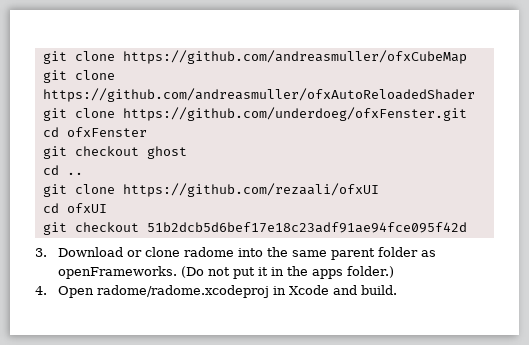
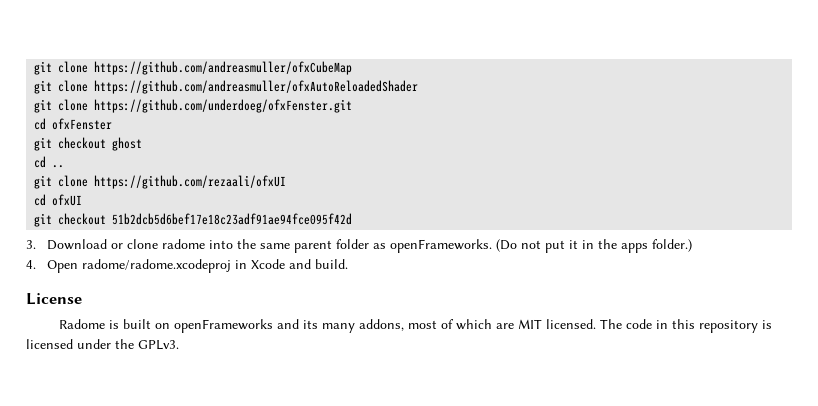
(397, 290) none -> [26,293,82,305] [58,319,772,333] [26,339,179,350] // License // Radome is built on openFrameworks and its many addons, most of which are MIT licensed. The code in this repository is licensed under the GPLv3.

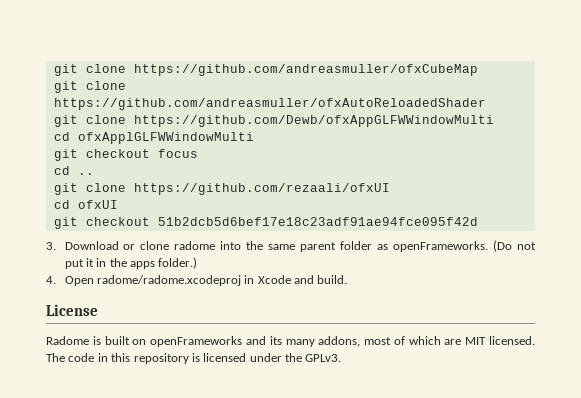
[94,99,353,113] [34,118,113,130] [34,137,143,151] https://github.com/underdoeg/ofxFenster.git // cd ofxFenster // git checkout ghost -> [133,115,494,127] [53,132,254,144] [53,149,198,161] https://github.com/Dewb/ofxAppGLFWWindowMulti // cd ofxApplGLFWWindowMulti // git checkout focus

